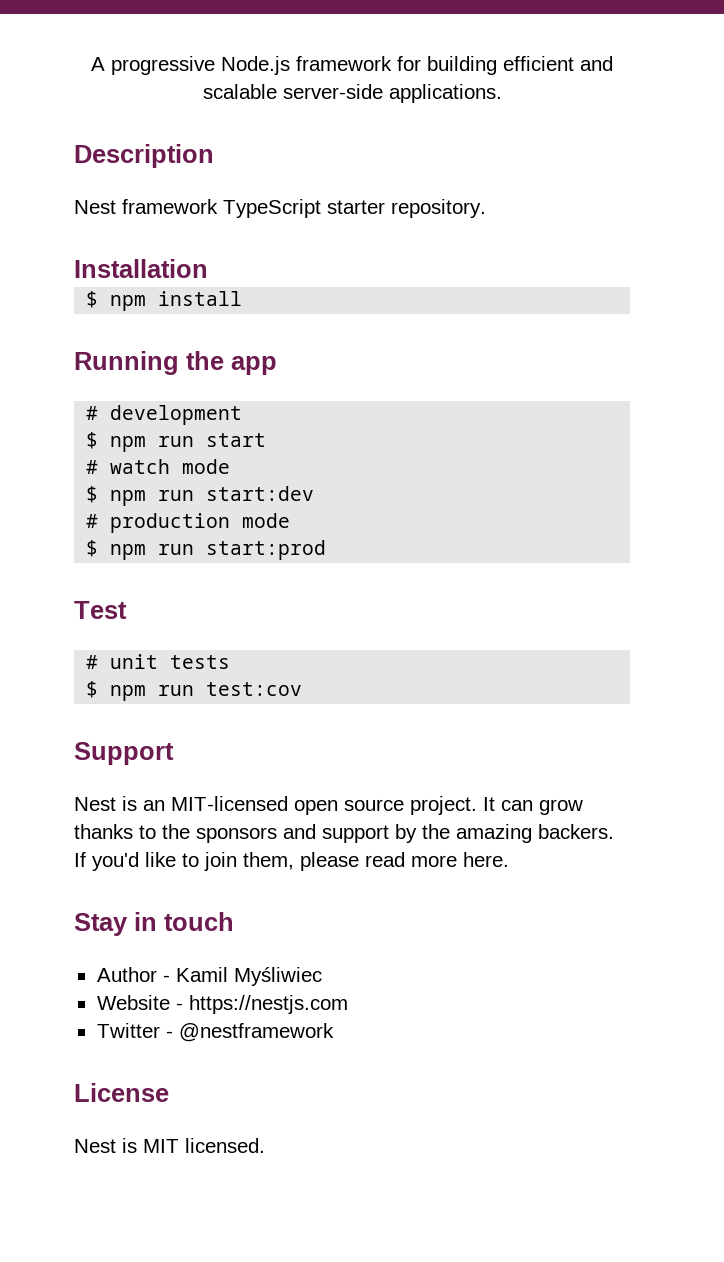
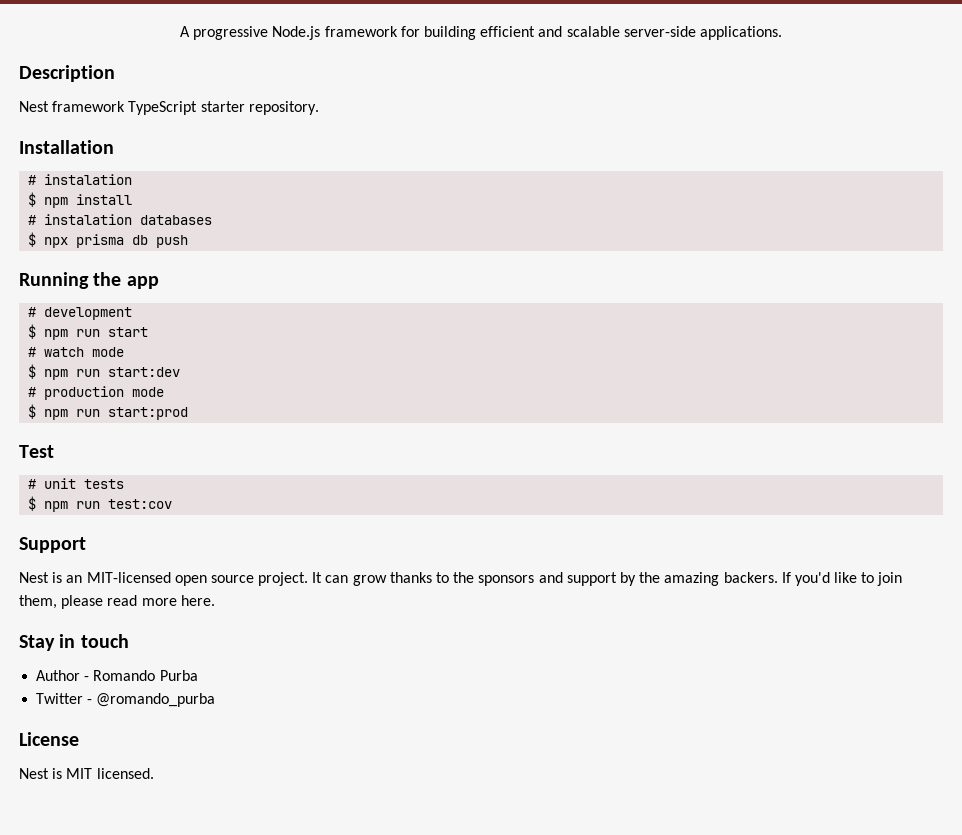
(208, 268) none -> [28,174,133,185] // # instalation
(243, 298) none -> [28,214,213,225] [28,232,189,248] // # instalation databases // $ npx prisma db push
[175,967,322,986] [96,995,348,1014] Kamil Myśliwiec // Website - https://nestjs.com -> [93,670,198,681] Romando Purba
[178,1023,334,1042] @nestframework -> [96,693,216,707] @romando_purba

